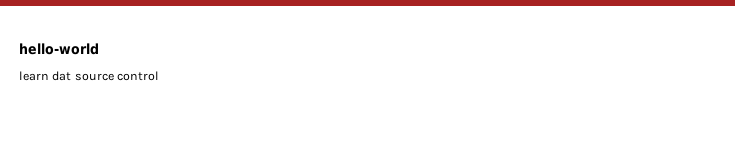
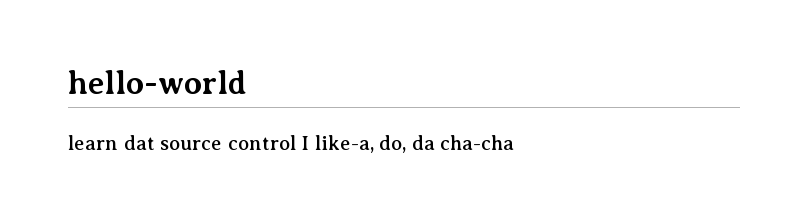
(160, 76) none -> [301,135,515,153] I like-a, do, da cha-cha

